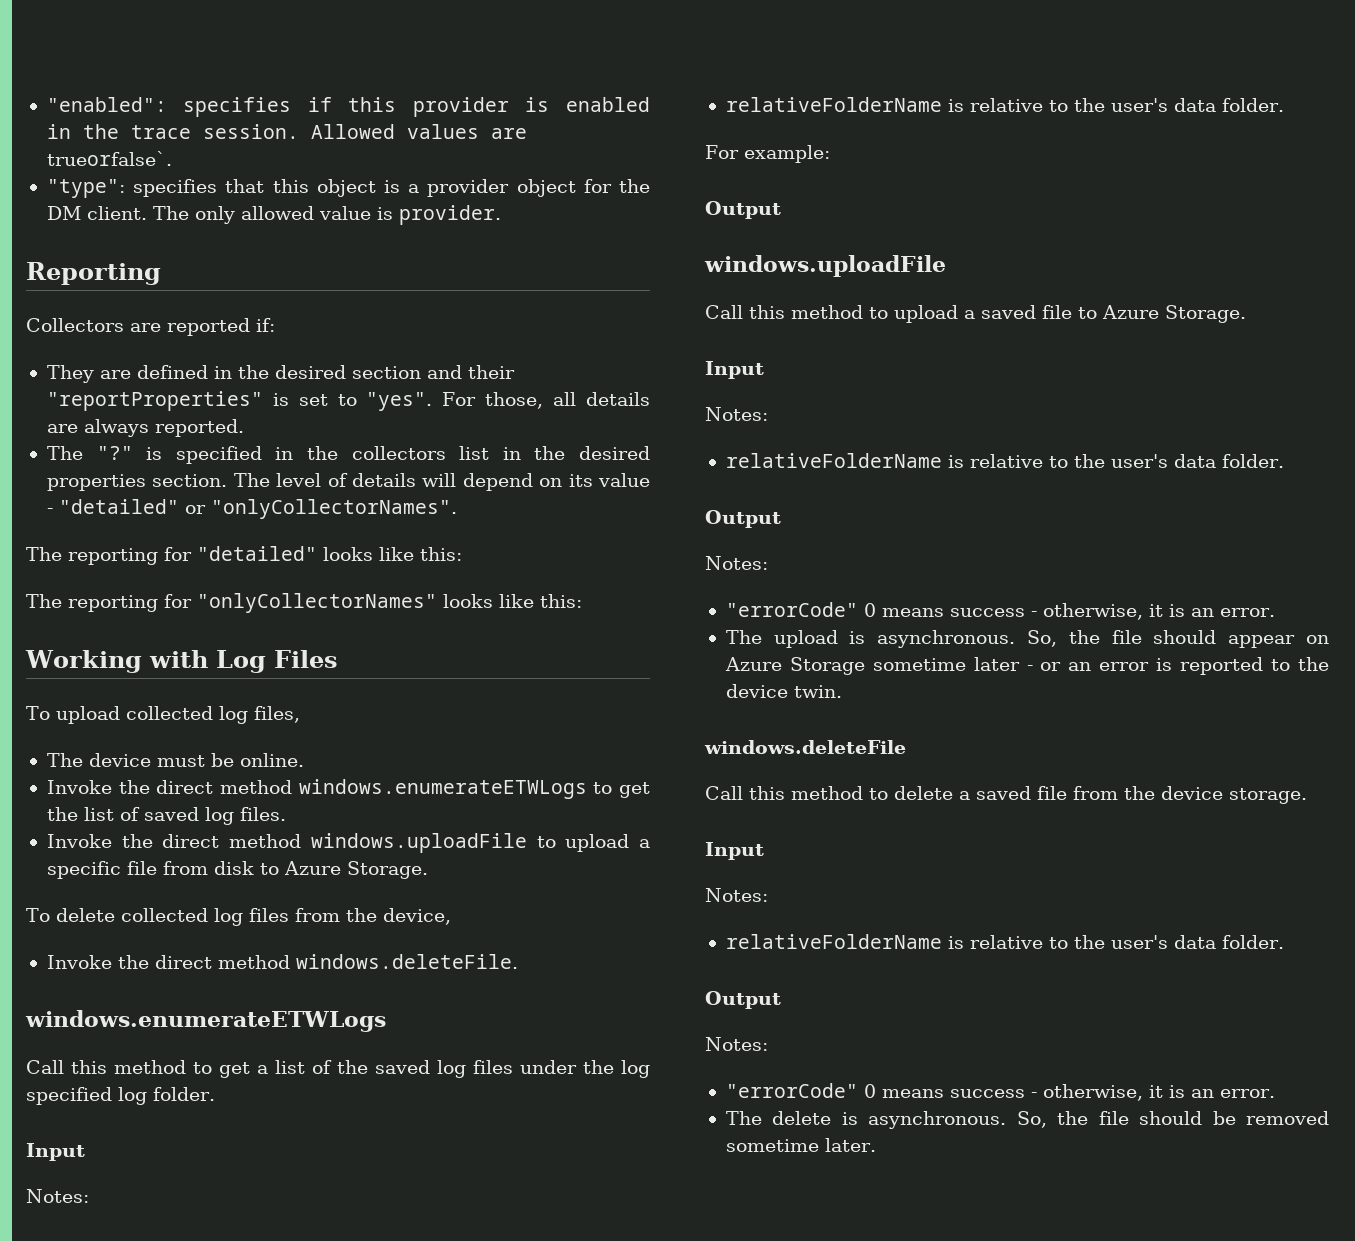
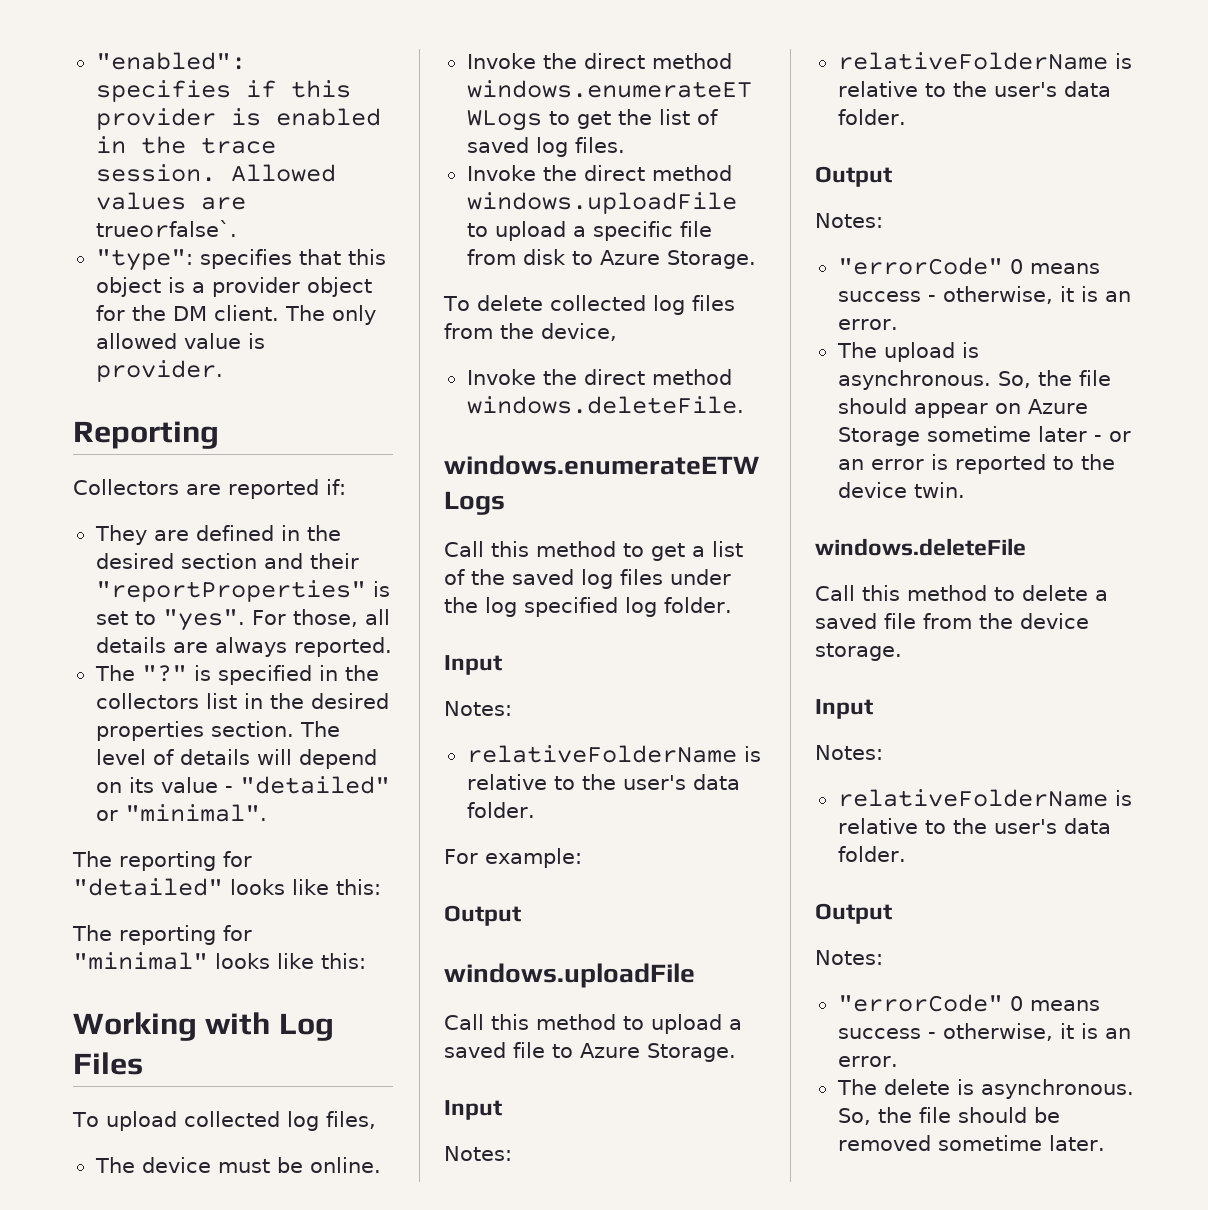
[210,499,457,519] "onlyCollectorNames". -> [124,804,267,822] "minimal".
[197,593,437,613] "onlyCollectorNames" -> [73,952,208,970] "minimal"

